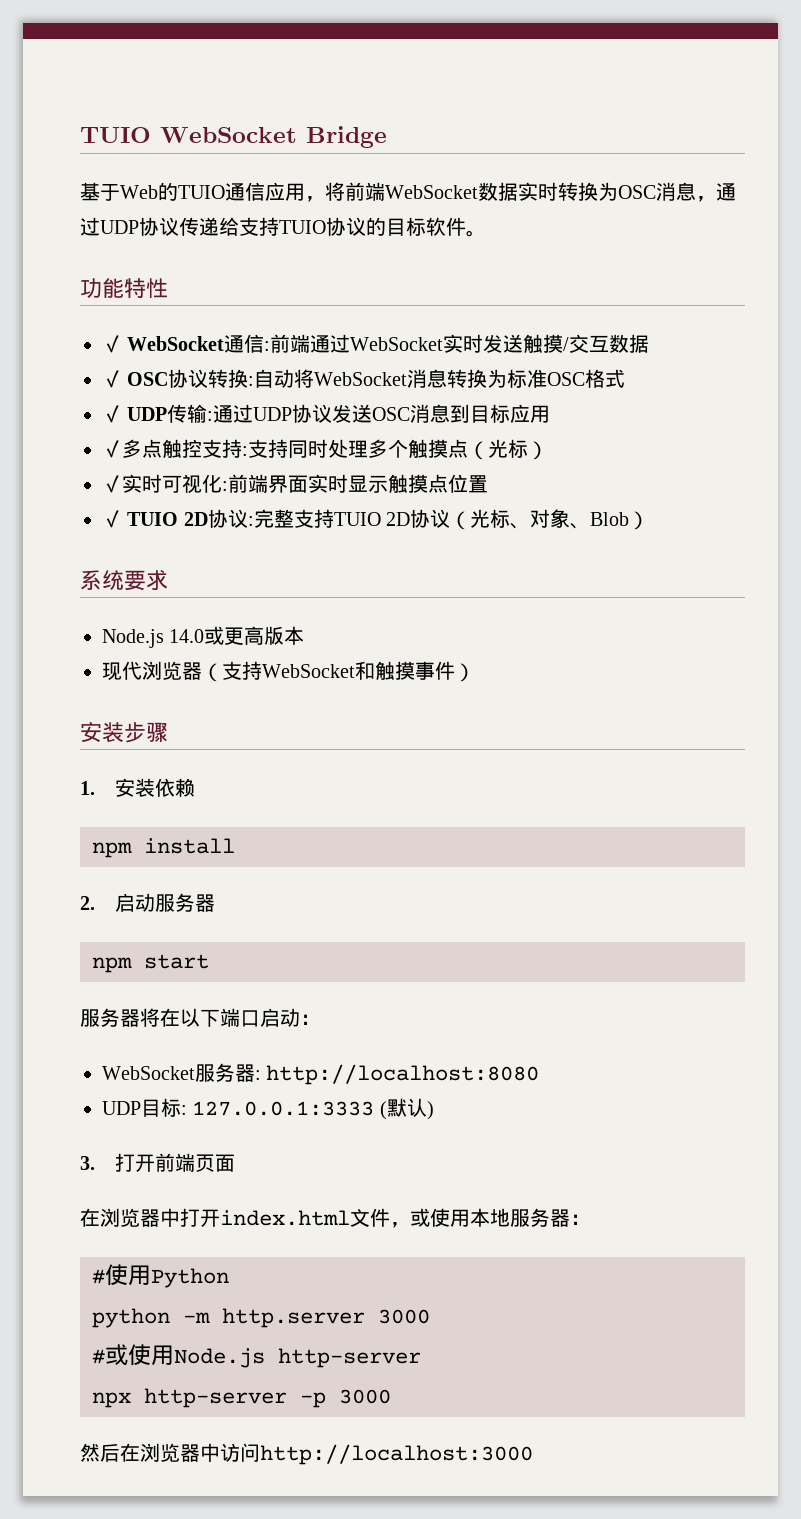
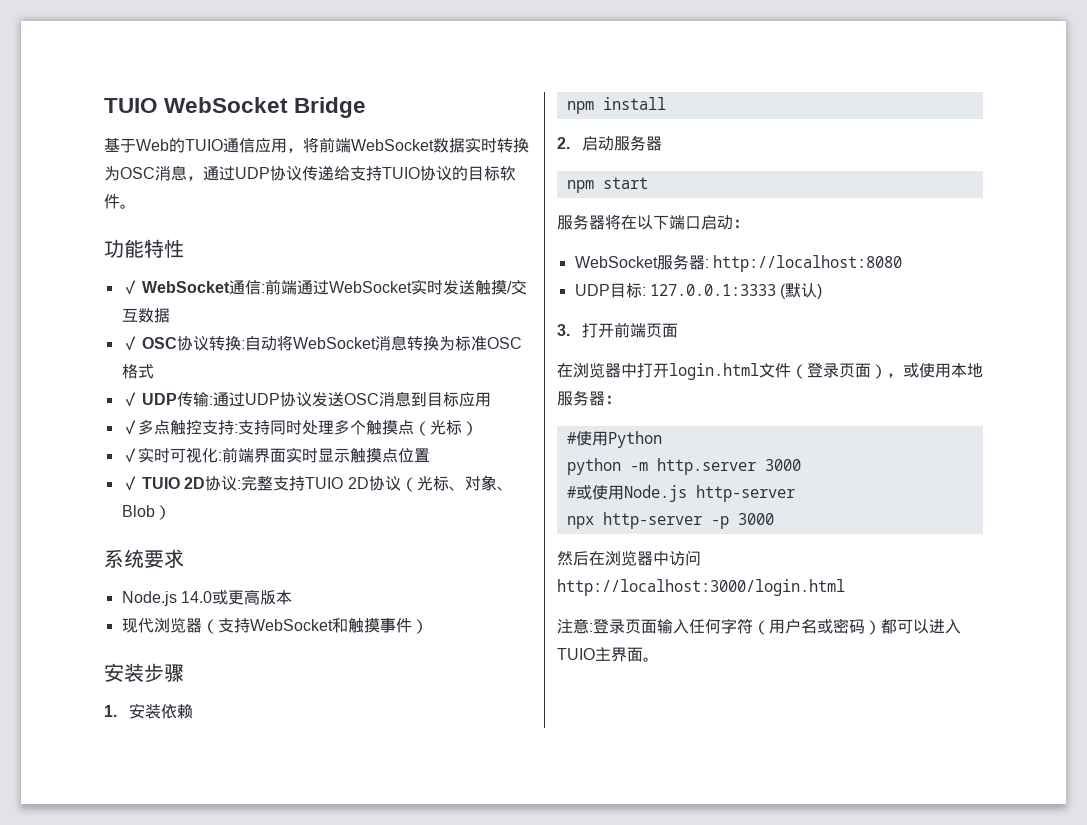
[220,1208,390,1227] index.html文件 -> [669,363,887,380] login.html文件（登录页面）
[260,1444,533,1465] http://localhost:3000 -> [557,579,845,596] [557,618,961,635] [557,647,659,662] http://localhost:3000/login.html // 注意:登录页面输入任何字符（用户名或密码）都可以进入TUIO主界面。

